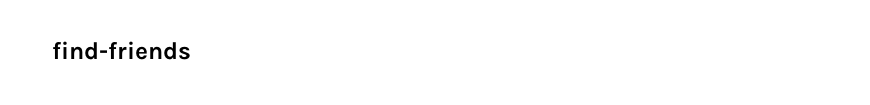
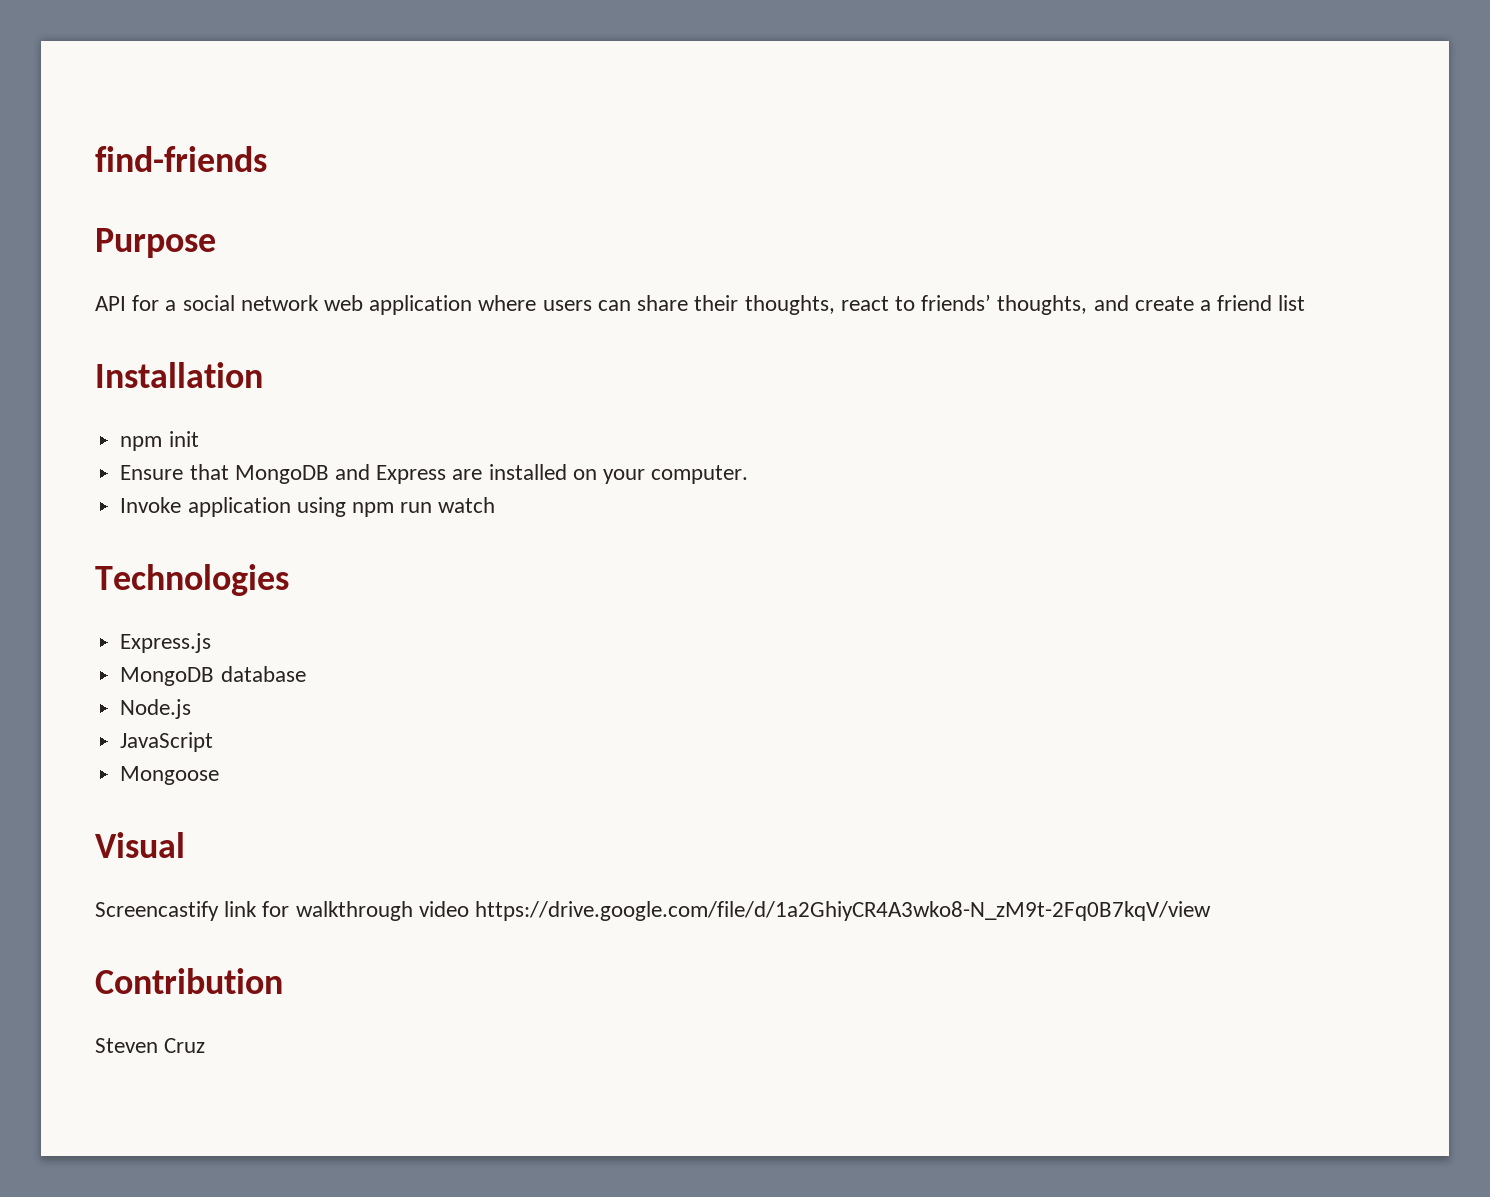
(191, 50) none -> [95,228,216,258] [95,294,1306,315] [95,362,263,388] [120,431,199,451] [120,464,749,484] [120,497,496,517] [95,564,289,596] [120,633,212,653] [120,666,306,686] [120,699,192,719] [120,732,214,752] [120,766,220,785] [95,832,185,858] [95,901,1212,921] [95,968,283,994] [95,1038,206,1053] // Purpose // API for a social network web application where users can share their thoughts, react to friends’ thoughts, and create a friend list // Installation // npm init // Ensure that MongoDB and Express are installed on your computer. // Invoke application using npm run watch // Technologies // Express.js // MongoDB database // Node.js // JavaScript // Mongoose // Visual // Screencastify link for walkthrough video https://drive.google.com/file/d/1a2GhiyCR4A3wko8-N_zM9t-2Fq0B7kqV/view // Contribution // Steven Cruz

